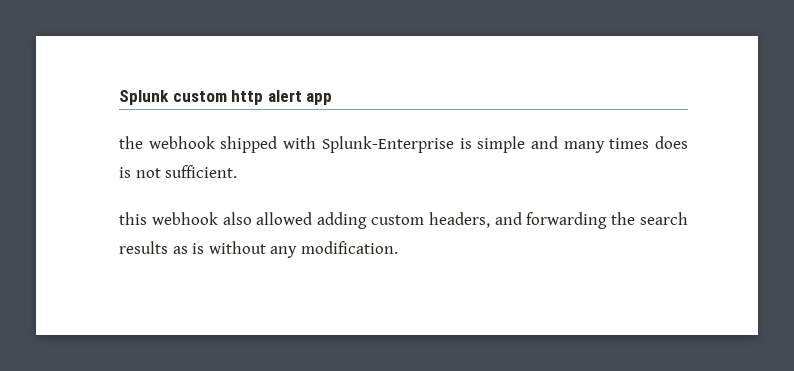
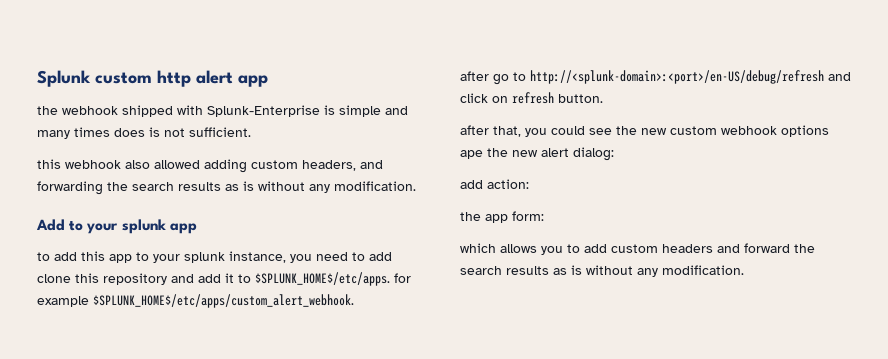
(398, 247) none -> [36,219,197,234] [37,251,392,263] [37,272,411,286] [37,294,354,308] [460,70,851,85] [460,92,603,104] [460,125,829,137] [460,147,614,161] [460,179,529,189] [460,211,544,223] [460,243,815,255] [460,265,744,277] // Add to your splunk app // to add this app to your splunk instance, you need to add clone this repository and add it to $SPLUNK_HOME$/etc/apps. for example $SPLUNK_HOME$/etc/apps/custom_alert_webhook. // after go to http://<splunk-domain>:<port>/en-US/debug/refresh and click on refresh button. // after that, you could see the new custom webhook options ape the new alert dialog: // add action: // the app form: // which allows you to add custom headers and forward the search results as is without any modification.

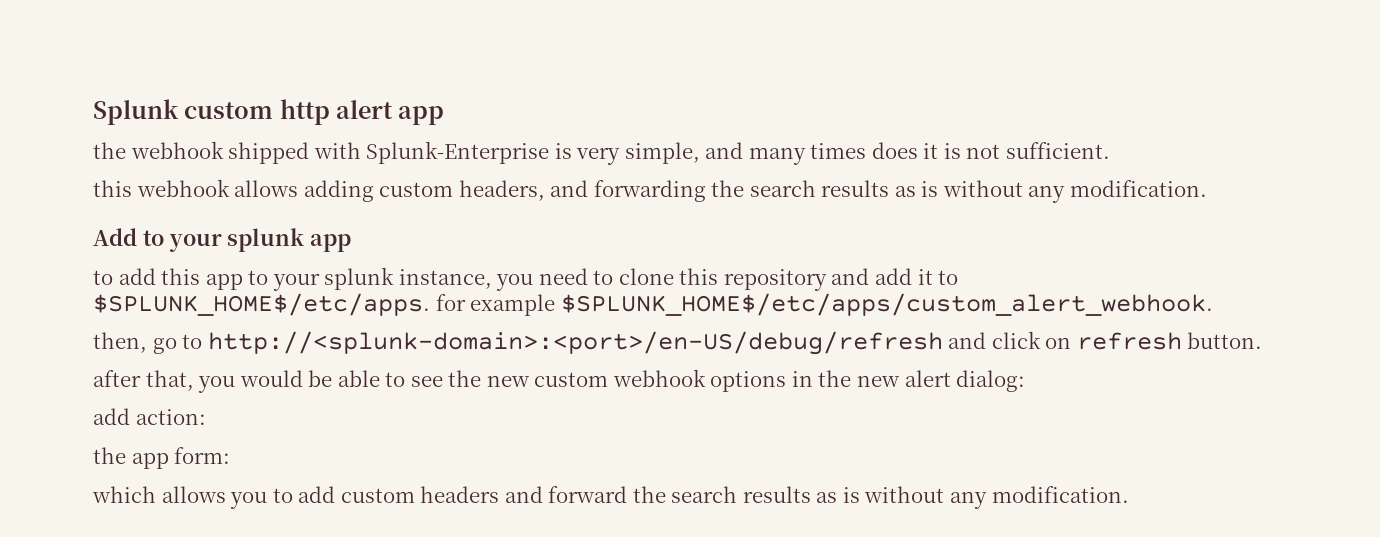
[339,105,381,117] simple -> [576,142,700,165] very simple,
(145, 132) none -> [923,143,939,159] it
[125,160,200,169] also allowed -> [234,180,299,197] allows
[369,252,392,261] add -> (614, 277) none
[460,71,489,81] after -> [93,332,147,353] then,
[551,126,585,135] could -> [239,370,406,387] would be able to
[460,150,483,159] ape -> [791,371,813,387] in

